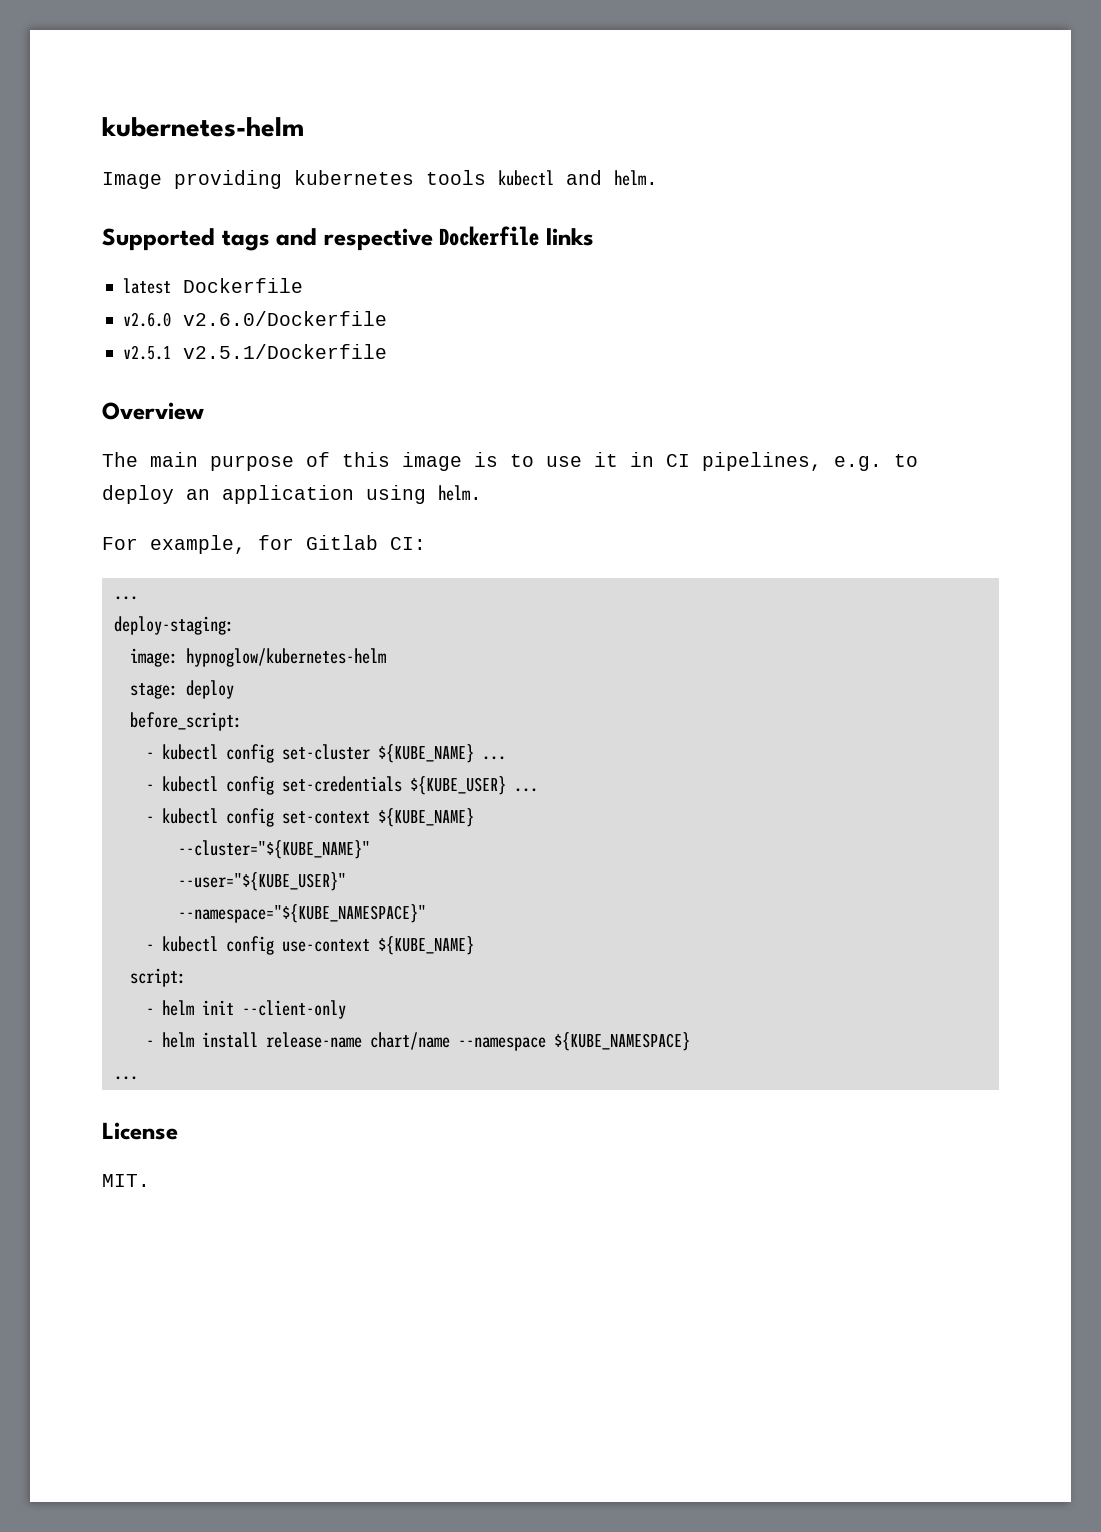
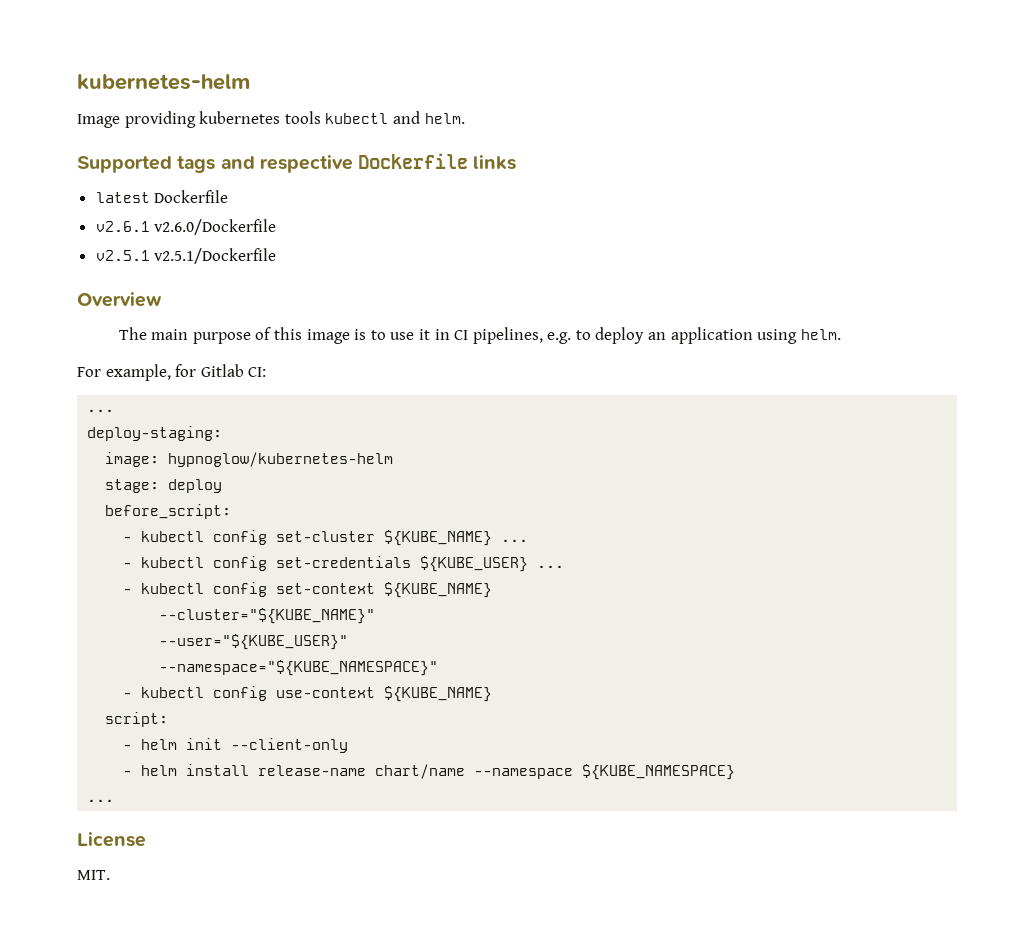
[123,312,172,327] v2.6.0 -> [95,221,150,232] v2.6.1

